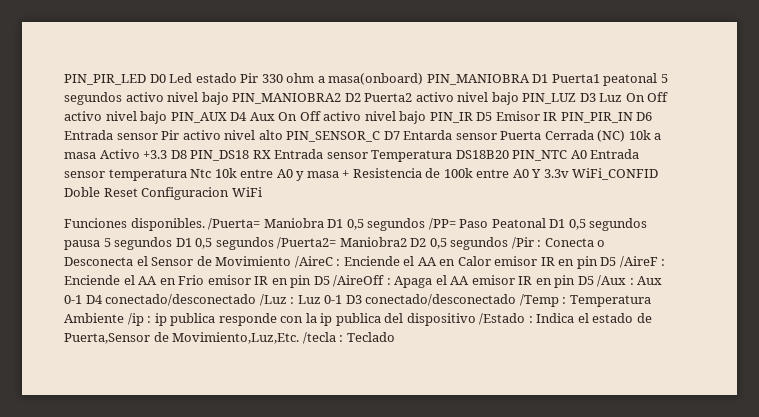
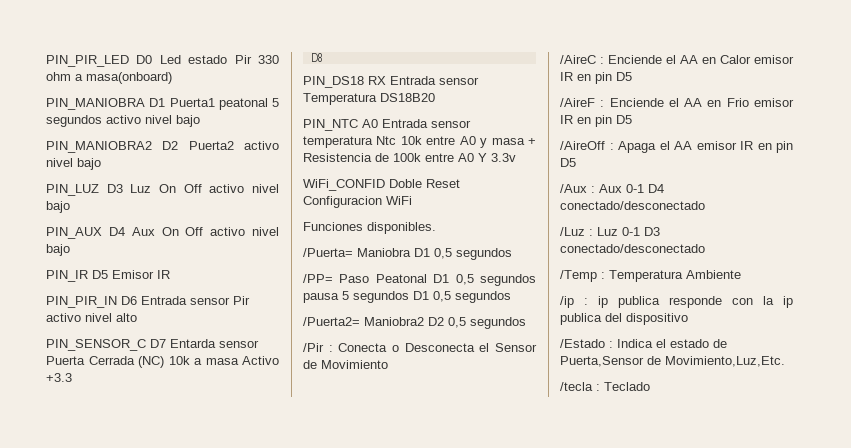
(424, 79) none -> (172, 78) //
(229, 98) none -> (200, 121) //
(519, 98) none -> (101, 164) //
(168, 117) none -> (70, 207) //
(427, 117) none -> (70, 250) //
(558, 116) none -> (170, 274) //
(283, 135) none -> (137, 317) //
(168, 154) none -> (72, 377) //
(187, 154) none -> (323, 57) //
(509, 154) none -> (435, 97) //
(569, 173) none -> (516, 157) //
(205, 224) none -> (436, 228) //
(426, 224) none -> (512, 254) //
(274, 243) none -> (511, 297) //
(509, 243) none -> (526, 323) //
(292, 261) none -> (388, 364) //
(617, 261) none -> (632, 76) //
(330, 280) none -> (632, 119) //
(594, 280) none -> (576, 162) //
(257, 300) none -> (705, 205) //
(517, 300) none -> (705, 248) //
(124, 318) none -> (741, 274) //
(476, 319) none -> (688, 319) //
(300, 338) none -> (785, 361) //

